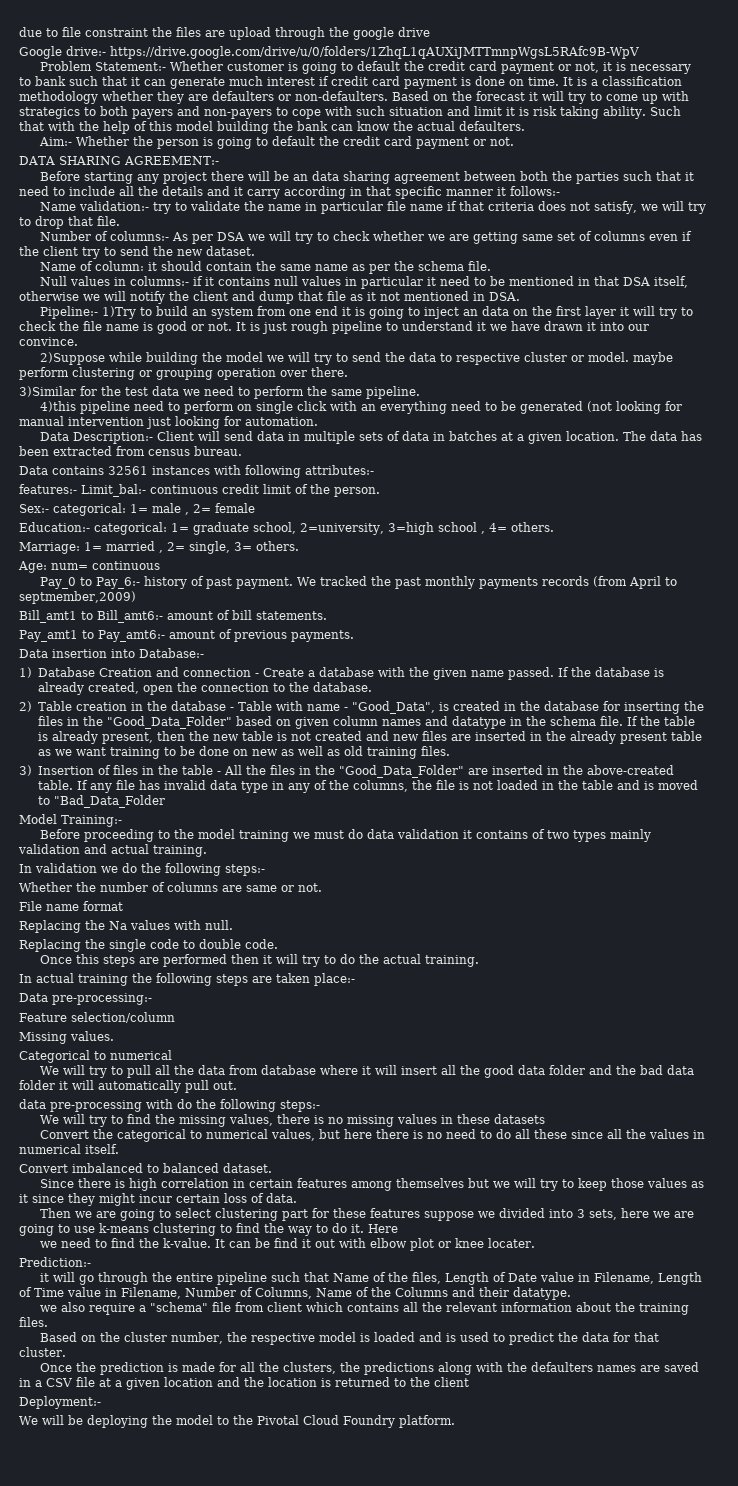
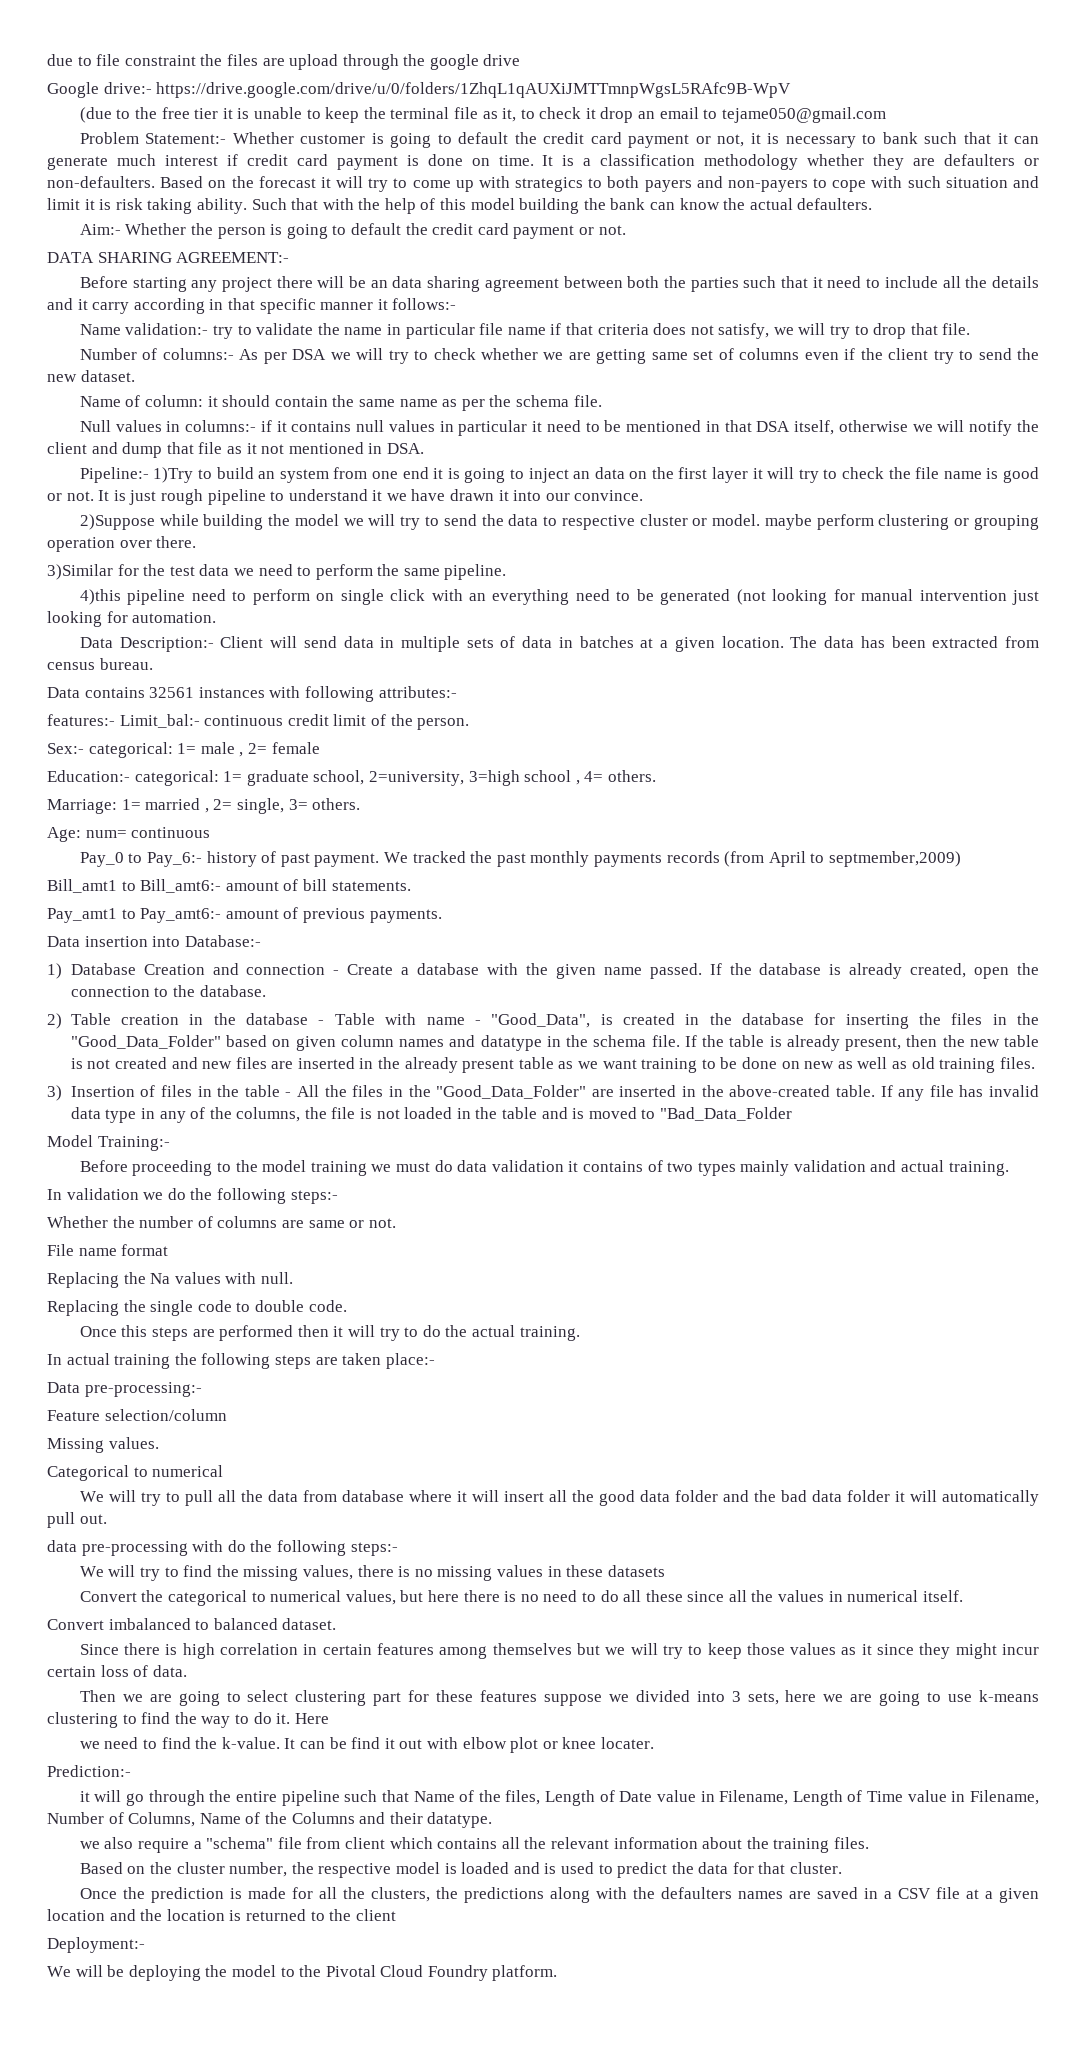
(639, 52) none -> [79,107,886,123] // (due to the free tier it is unable to keep the terminal file as it, to check it drop an email to tejame050@gmail.com

